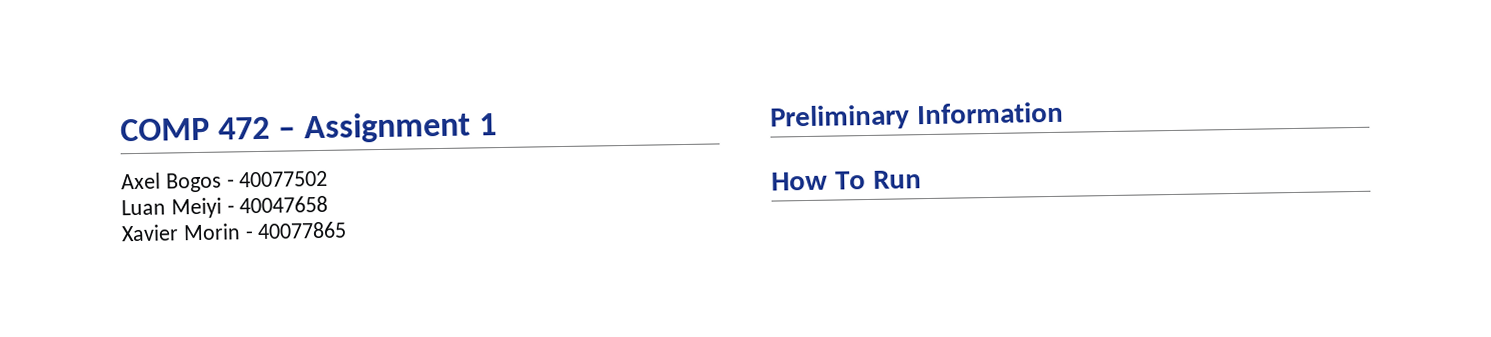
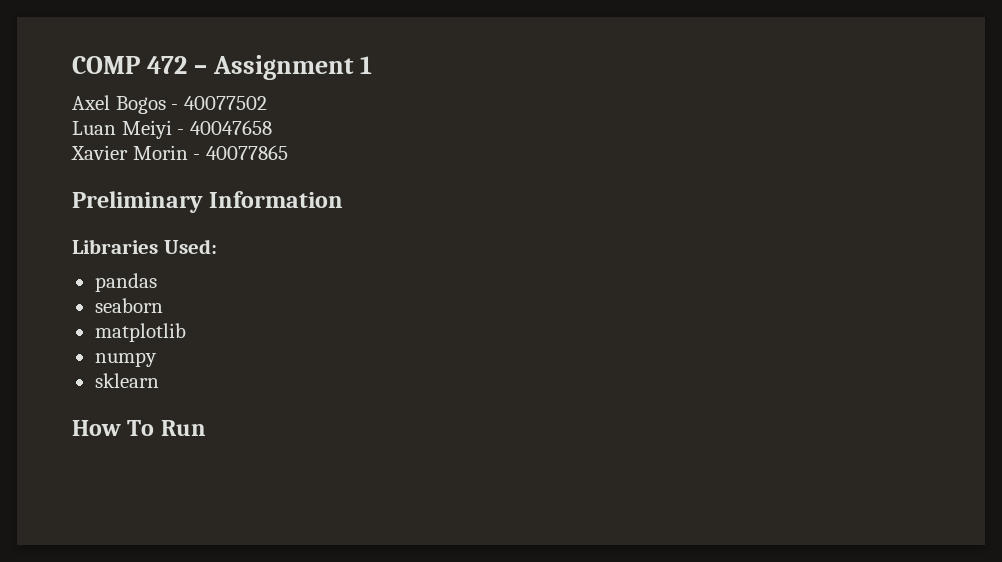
(1064, 113) none -> [72,239,217,254] [94,273,157,292] [94,298,163,313] [94,323,186,342] [94,352,157,367] [94,373,159,388] // Libraries Used: // pandas // seaborn // matplotlib // numpy // sklearn

